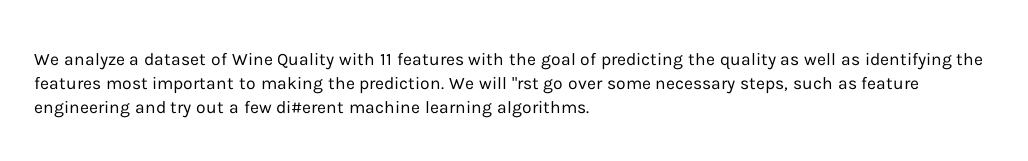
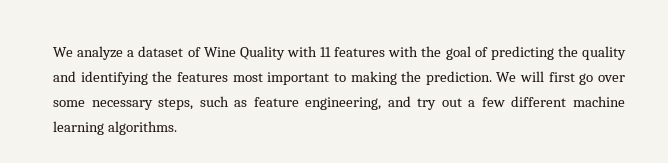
[780,53,860,66] as well as -> [53,71,76,82] and
[511,77,539,90] "rst -> [548,72,575,82] first
[34,100,130,118] engineering -> [305,97,382,110] engineering,
[276,100,345,114] di#erent -> [511,96,567,107] different

